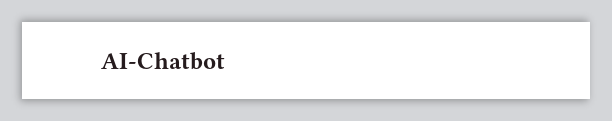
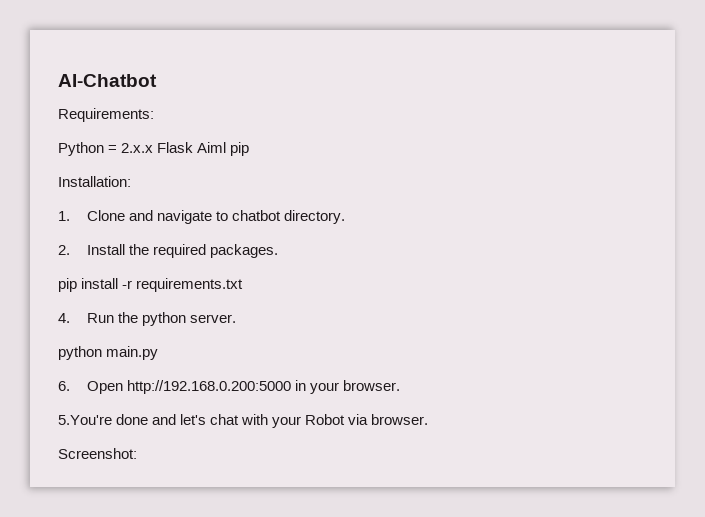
(225, 61) none -> [58,108,154,122] [58,142,250,156] [58,176,131,187] [58,210,345,224] [58,244,278,258] [58,278,244,292] [58,312,236,326] [58,346,159,360] [58,380,400,394] [58,414,429,428] [58,448,137,459] // Requirements: // Python = 2.x.x Flask Aiml pip // Installation: // 1. Clone and navigate to chatbot directory. // 2. Install the required packages. // pip install -r requirements.txt // 4. Run the python server. // python main.py // 6. Open http://192.168.0.200:5000 in your browser. // 5.You're done and let's chat with your Robot via browser. // Screenshot:

